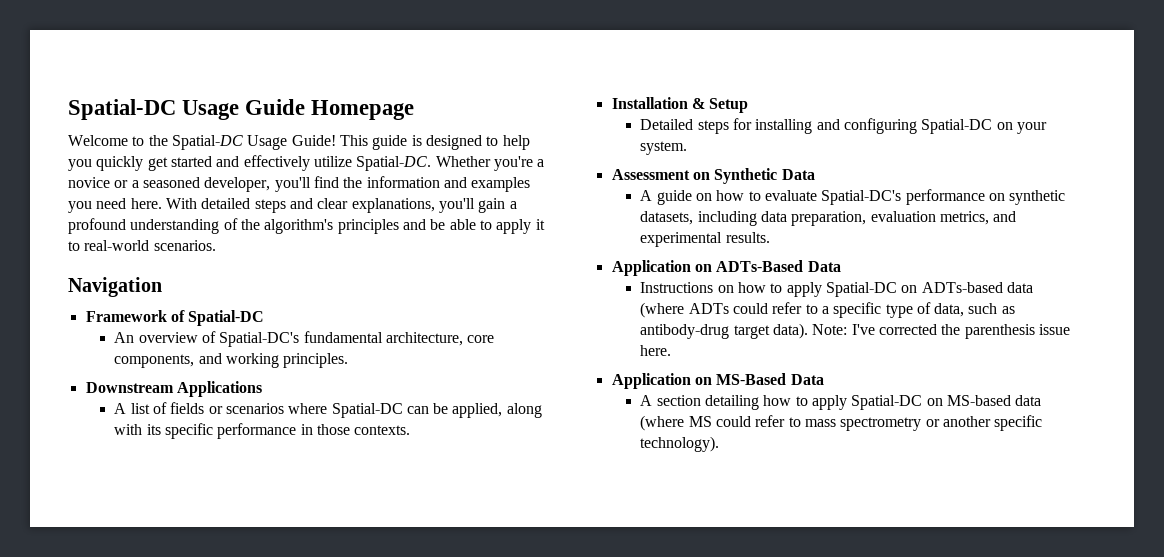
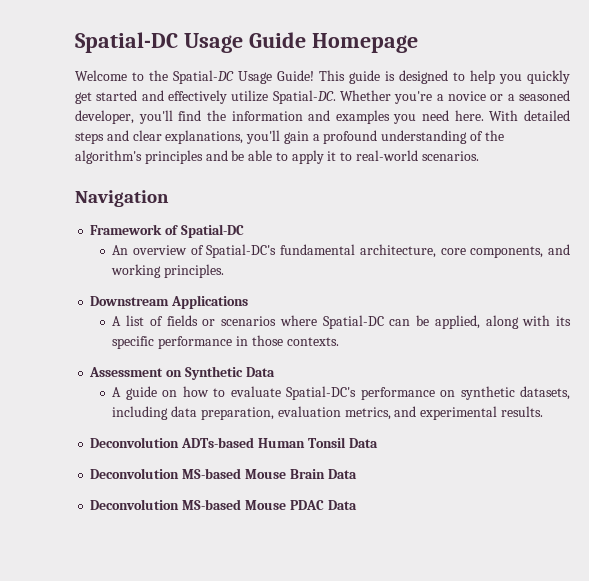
[611,97,749,113] [640,118,1047,134] [640,141,688,155] // Installation & Setup // Detailed steps for installing and configuring Spatial-DC on your system. -> (339, 341) none
[611,260,841,276] [640,282,1033,297] [640,302,1015,318] [640,323,1070,339] [640,345,672,356] [611,373,824,389] [640,395,1042,410] [640,415,1043,431] [640,436,720,452] Application on ADTs-Based Data // Instructions on how to apply Spatial-DC on ADTs-based data (where ADTs could refer to a specific type of data, such as antibody-drug target data). Note: I've corrected the parenthesis issue here. // Application on MS-Based Data // A section detailing how to apply Spatial-DC on MS-based data (where MS could refer to mass spectrometry or another specific technology). -> [90,437,378,448] [90,468,357,479] [90,499,357,510] Deconvolution ADTs-based Human Tonsil Data // Deconvolution MS-based Mouse Brain Data // Deconvolution MS-based Mouse PDAC Data

